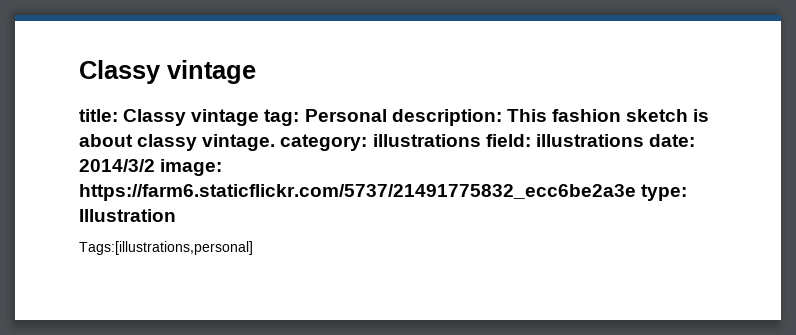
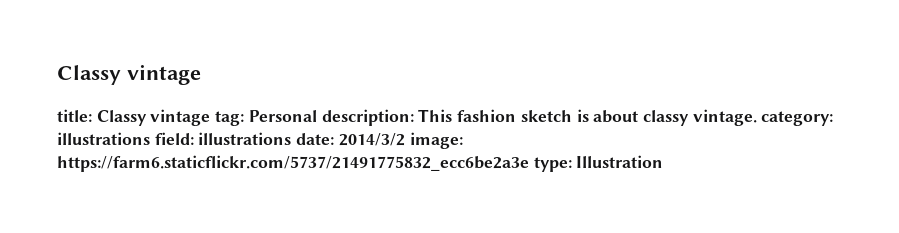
[79,241,253,255] // Tags:[illustrations,personal] -> (664, 161) none

